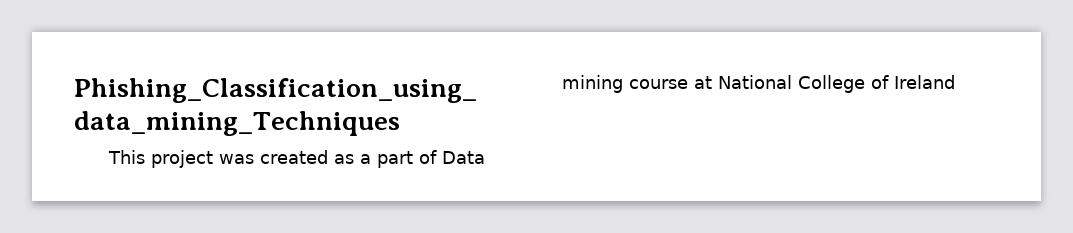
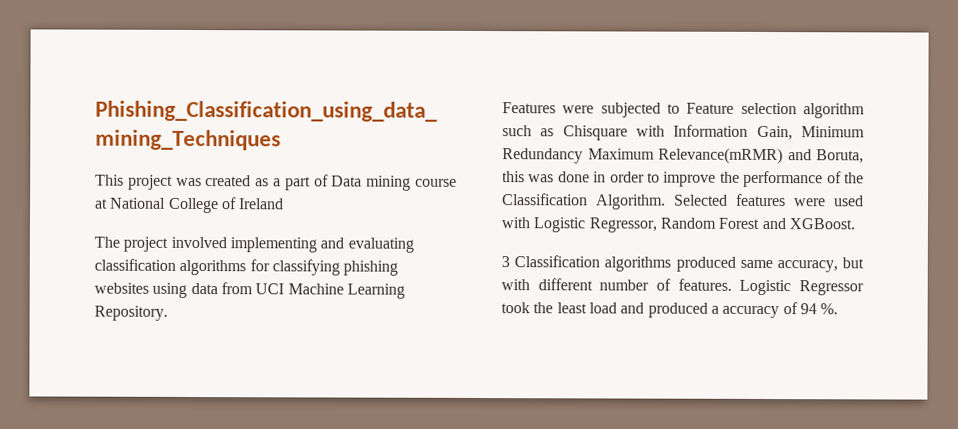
(955, 82) none -> [94,236,414,253] [94,258,399,276] [94,282,405,299] [94,305,168,321] [502,102,865,119] [502,124,865,141] [502,147,864,165] [502,170,864,188] [502,193,864,210] [501,217,855,233] [501,255,865,273] [501,278,864,296] [501,302,839,319] // The project involved implementing and evaluating classification algorithms for classifying phishing websites using data from UCI Machine Learning Repository. // Features were subjected to Feature selection algorithm such as Chisquare with Information Gain, Minimum Redundancy Maximum Relevance(mRMR) and Boruta, this was done in order to improve the performance of the Classification Algorithm. Selected features were used with Logistic Regressor, Random Forest and XGBoost. // 3 Classification algorithms produced same accuracy, but with different number of features. Logistic Regressor took the least load and produced a accuracy of 94 %.

